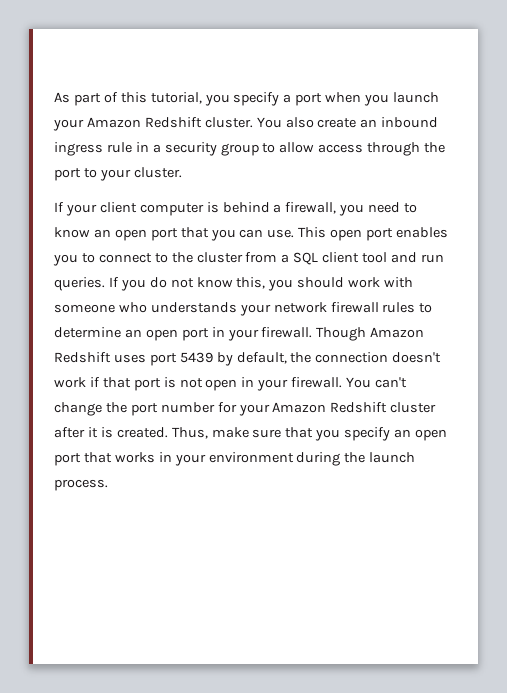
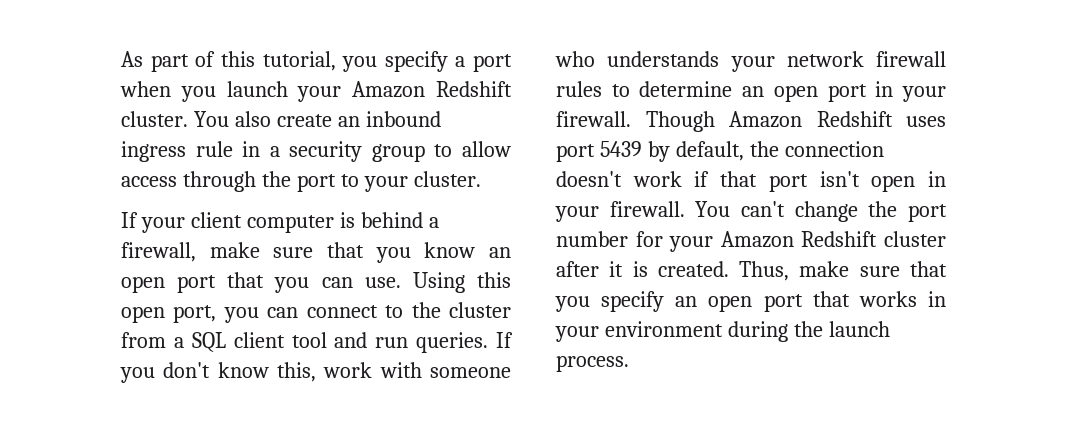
[339,202,418,216] you need to -> [209,242,411,263] make sure that you
[298,227,449,241] [53,253,95,266] This open port enables you to -> [412,272,511,293] [121,305,299,323] Using this open port, you can
[149,277,345,291] do not know this, you should -> [163,362,316,382] don't know this,
[163,377,203,388] is not -> [819,171,860,187] isn't

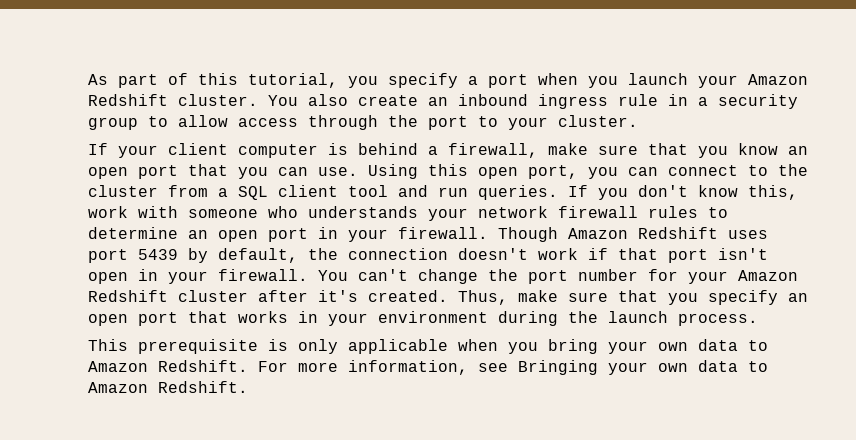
[609,261,648,277] it is -> [318,290,358,302] it's
(629, 363) none -> [88,339,768,354] [88,360,768,375] [88,381,248,393] // This prerequisite is only applicable when you bring your own data to Amazon Redshift. For more information, see Bringing your own data to Amazon Redshift.

